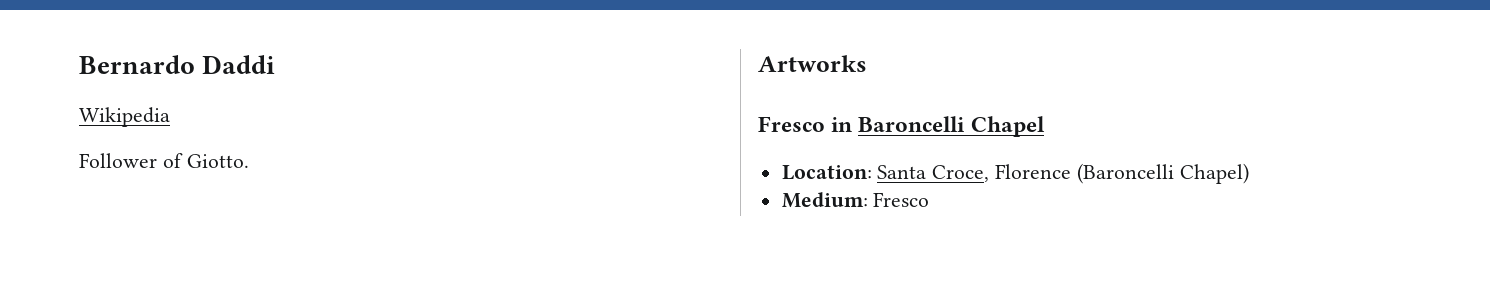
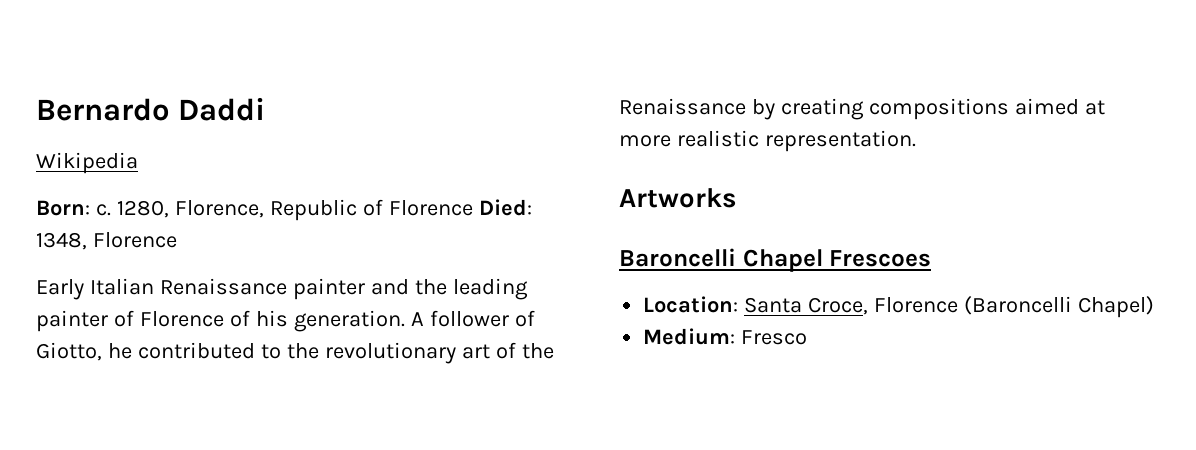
[79,153,249,168] Follower of Giotto. -> [36,199,532,221] [36,232,177,250] [36,278,528,300] [36,310,535,332] [36,342,554,364] [619,98,1105,120] [619,130,916,152] Born: c. 1280, Florence, Republic of Florence Died: 1348, Florence // Early Italian Renaissance painter and the leading painter of Florence of his generation. A follower of Giotto, he contributed to the revolutionary art of the Renaissance by creating compositions aimed at more realistic representation.
[758,116,853,132] Fresco in -> (737, 198) none
(1045, 126) none -> [829,250,932,267] Frescoes

